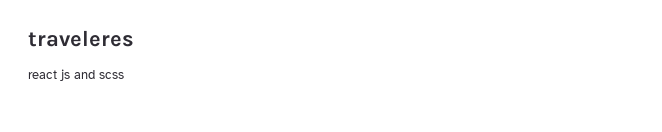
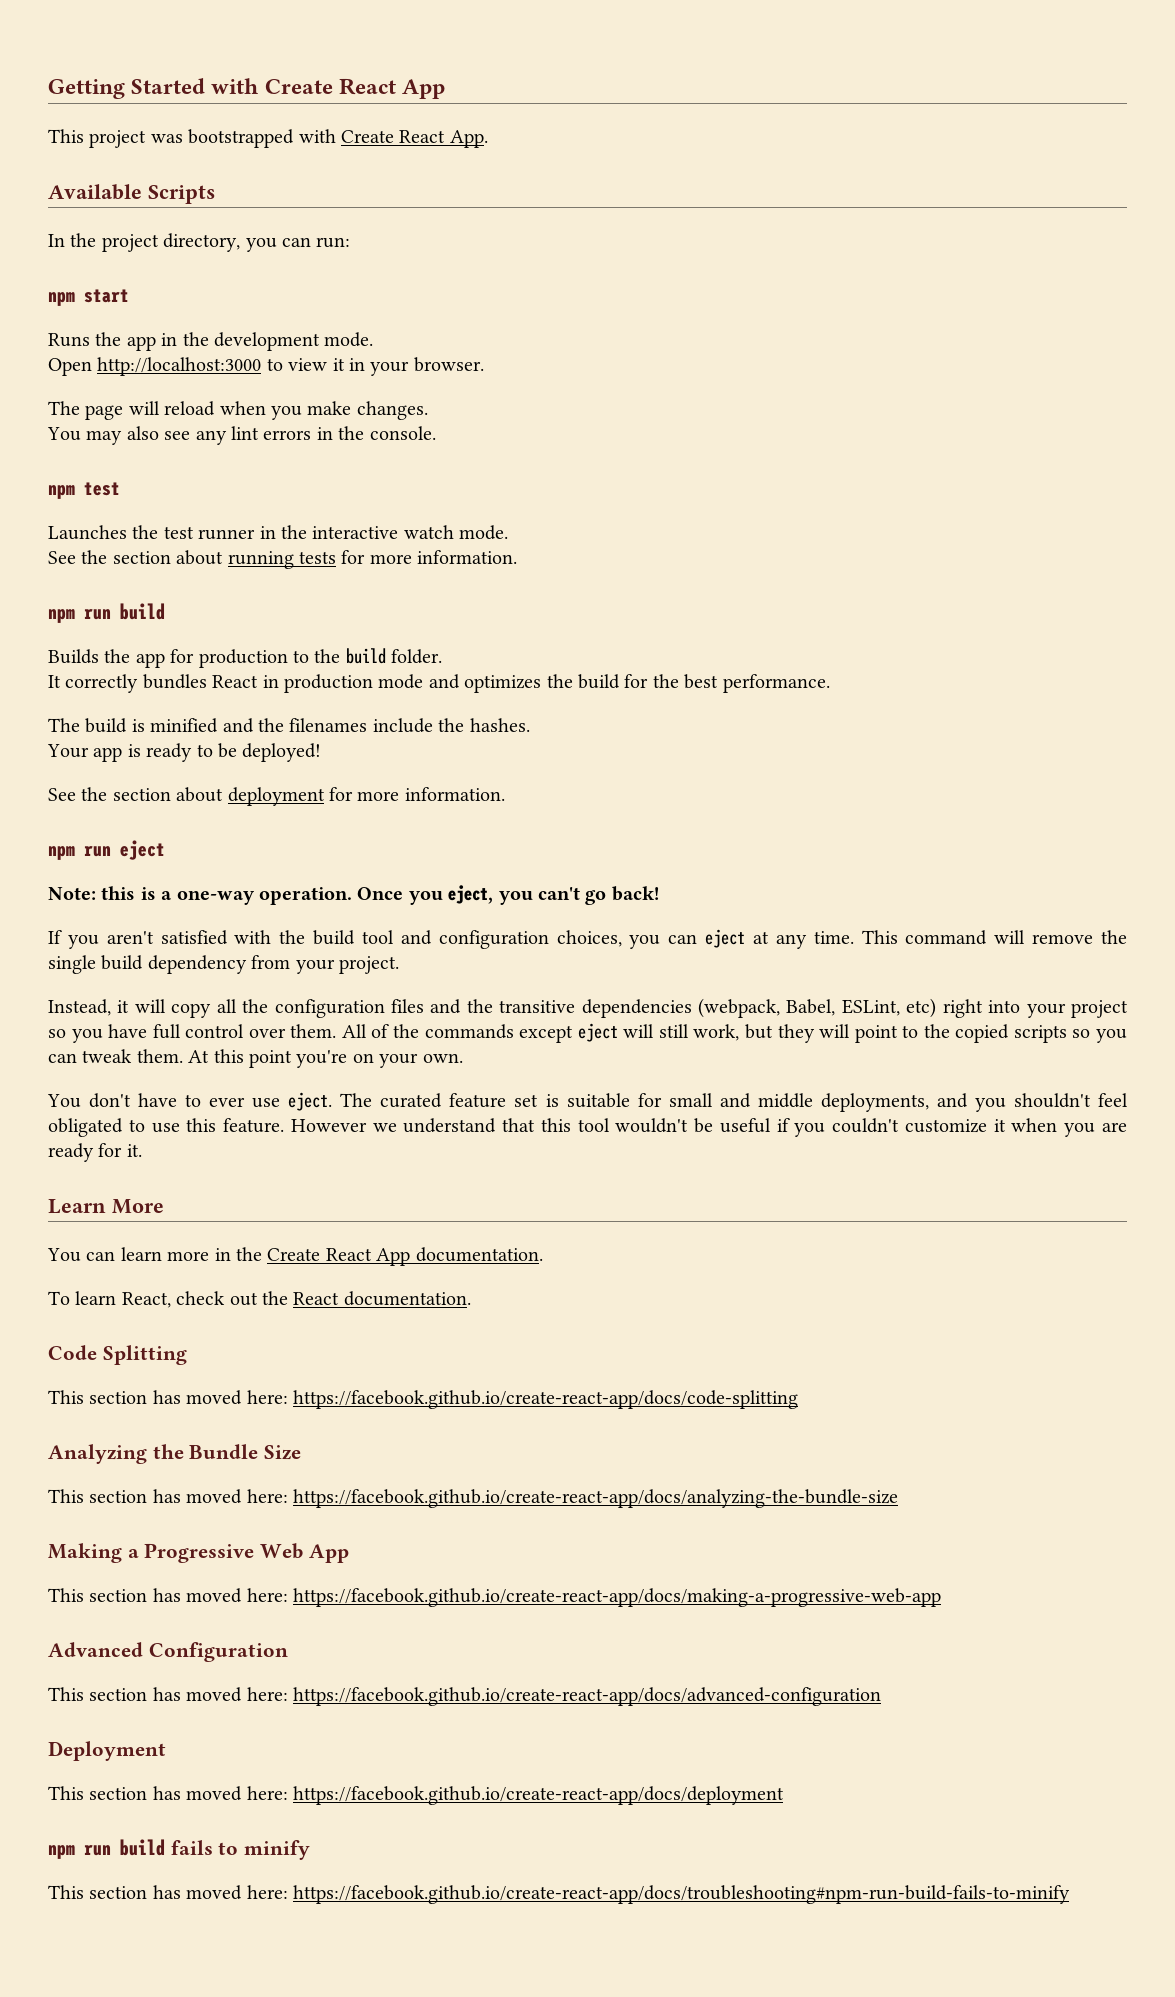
[28,30,134,47] [28,69,124,81] traveleres // react js and scss -> [48,78,446,99] [48,129,488,148] [48,184,215,204] [48,233,351,252] [48,289,129,306] [48,332,374,351] [48,357,484,376] [48,401,428,420] [47,426,436,445] [48,482,120,499] [48,525,509,540] [48,550,518,569] [48,603,165,623] [48,648,443,668] [48,674,830,693] [48,718,530,733] [47,743,322,762] [48,787,505,806] [48,840,165,860] [48,885,659,905] [48,929,1128,949] [48,955,399,974] [48,998,1129,1018] [48,1023,1127,1043] [48,1049,463,1068] [47,1092,1128,1112] [48,1118,1127,1137] [48,1143,142,1162] [48,1199,164,1214] [47,1247,543,1266] [48,1291,471,1308] [48,1345,187,1365] [48,1390,798,1409] [48,1444,302,1464] [48,1489,898,1508] [48,1543,349,1563] [48,1588,941,1607] [48,1642,288,1662] [48,1687,881,1706] [48,1741,166,1761] [48,1786,784,1805] [48,1839,311,1860] [48,1885,1070,1904] Getting Started with Create React App // This project was bootstrapped with Create React App. // Available Scripts // In the project directory, you can run: // npm start // Runs the app in the development mode. // Open http://localhost:3000 to view it in your browser. // The page will reload when you make changes. // You may also see any lint errors in the console. // npm test // Launches the test runner in the interactive watch mode. // See the section about running tests for more information. // npm run build // Builds the app for production to the build folder. // It correctly bundles React in production mode and optimizes the build for the best performance. // The build is minified and the filenames include the hashes. // Your app is ready to be deployed! // See the section about deployment for more information. // npm run eject // Note: this is a one-way operation. Once you eject, you can't go back! // If you aren't satisfied with the build tool and configuration choices, you can eject at any time. This command will remove the single build dependency from your project. // Instead, it will copy all the configuration files and the transitive dependencies (webpack, Babel, ESLint, etc) right into your project so you have full control over them. All of the commands except eject will still work, but they will point to the copied scripts so you can tweak them. At this point you're on your own. // You don't have to ever use eject. The curated feature set is suitable for small and middle deployments, and you shouldn't feel obligated to use this feature. However we understand that this tool wouldn't be useful if you couldn't customize it when you are ready for it. // Learn More // You can learn more in the Create React App documentation. // To learn React, check out the React documentation. // Code Splitting // This section has moved here: https://facebook.github.io/create-react-app/docs/code-splitting // Analyzing the Bundle Size // This section has moved here: https://facebook.github.io/create-react-app/docs/analyzing-the-bundle-size // Making a Progressive Web App // This section has moved here: https://facebook.github.io/create-react-app/docs/making-a-progressive-web-app // Advanced Configuration // This section has moved here: https://facebook.github.io/create-react-app/docs/advanced-configuration // Deployment // This section has moved here: https://facebook.github.io/create-react-app/docs/deployment // npm run build fails to minify // This section has moved here: https://facebook.github.io/create-react-app/docs/troubleshooting#npm-run-build-fails-to-minify

